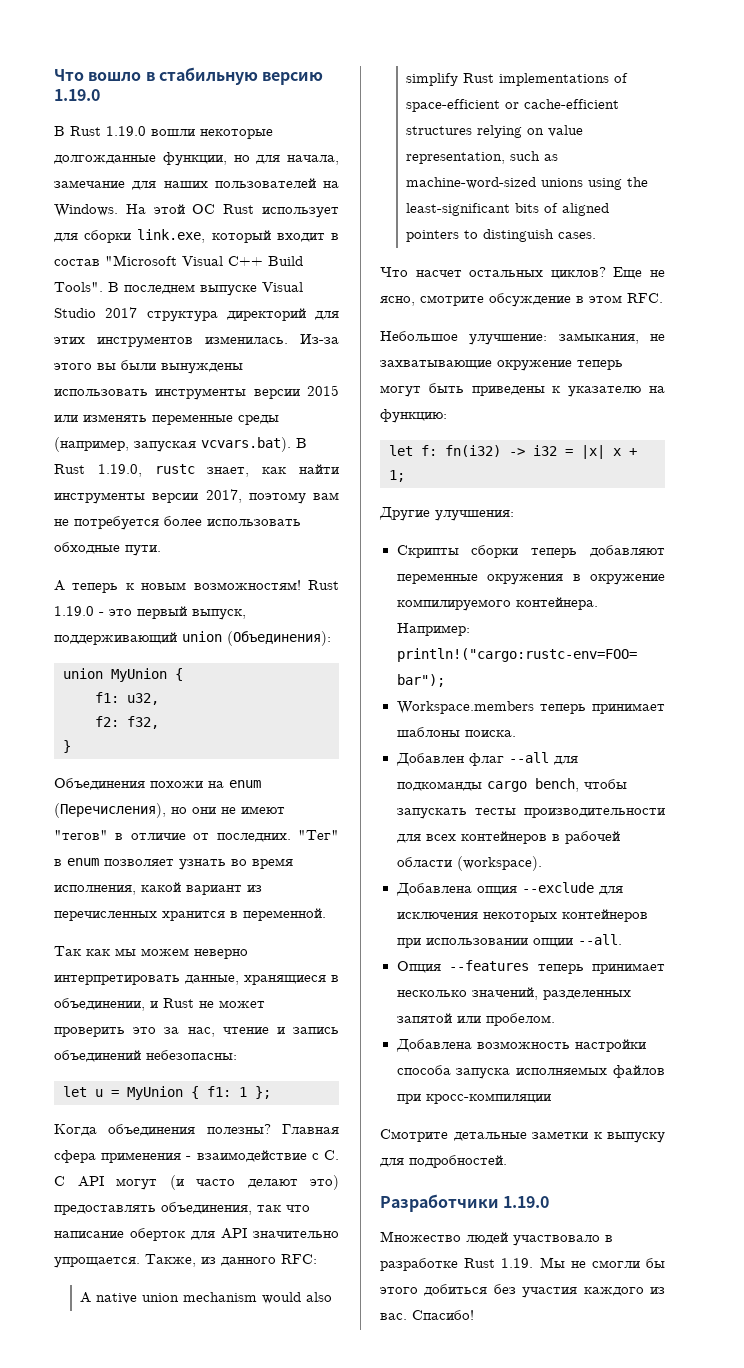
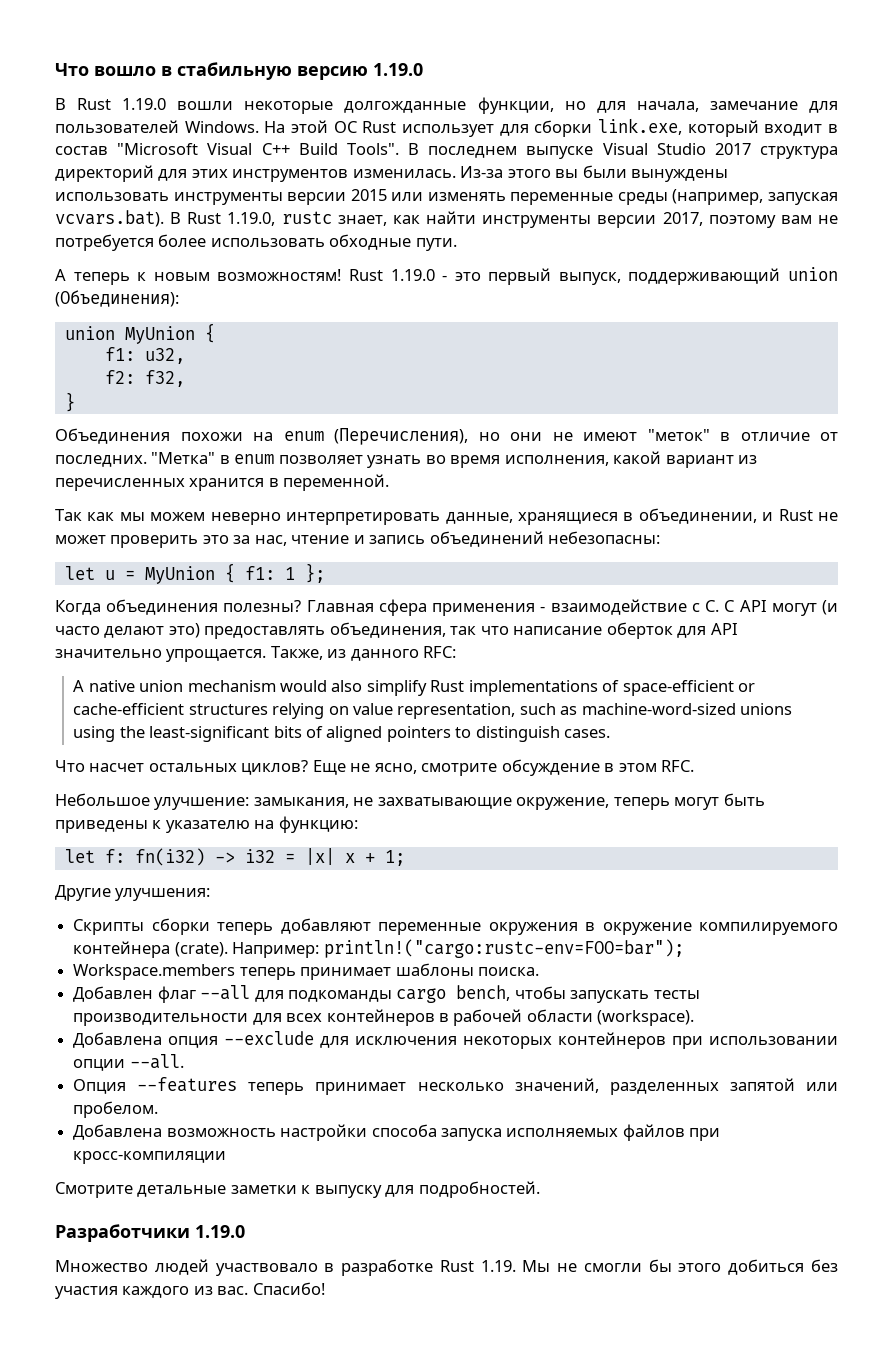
[163,178,339,188] наших пользователей на -> [55,120,179,133] пользователей
[54,830,108,840] "тегов" -> [647,429,710,441] "меток"
[298,830,339,840] "Тег" -> [151,452,216,464] "Метка"
[497,360,572,371] окружение -> [516,797,610,810] окружение,
[515,597,598,610] контейнера. -> [73,941,228,958] контейнера (crate).

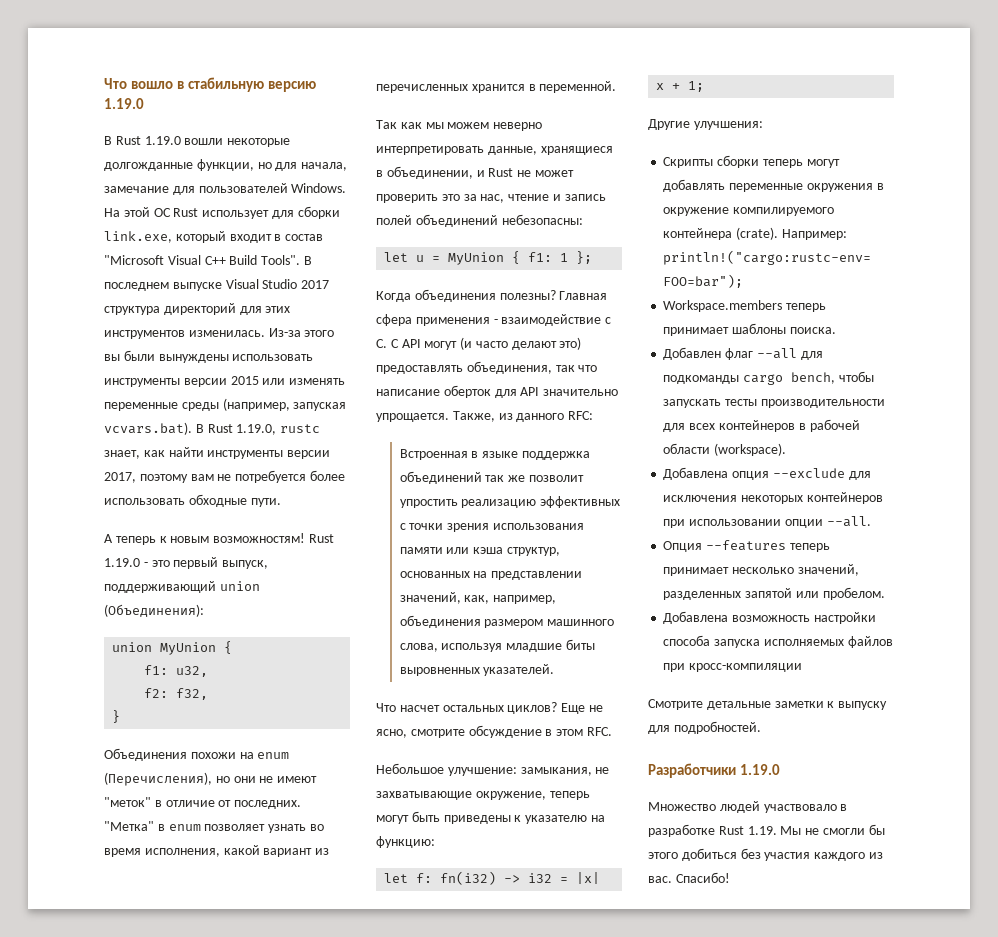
(426, 539) none -> [376,215,412,225] полей
[73,680,756,696] [73,703,793,719] [73,726,611,742] A native union mechanism would also simplify Rust implementations of space-efficient or cache-efficient structures relying on value representation, such as machine-word-sized unions using the least-significant bits of aligned pointers to distinguish cases. -> [399,449,591,460] [399,471,585,484] [399,496,621,508] [399,523,585,532] [399,547,561,556] [399,571,583,580] [399,592,557,604] [399,615,615,628] [399,639,596,652] [399,664,555,676] Встроенная в языке поддержка объединений так же позволит упростить реализацию эффективных с точки зрения использования памяти или кэша структур, основанных на представлении значений, как, например, объединения размером машинного слова, используя младшие биты выровненных указателей.
[280,918,371,934] добавляют -> [806,159,840,168] [663,179,726,192] могут добавлять

